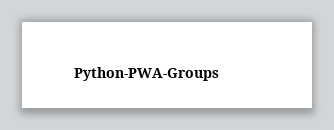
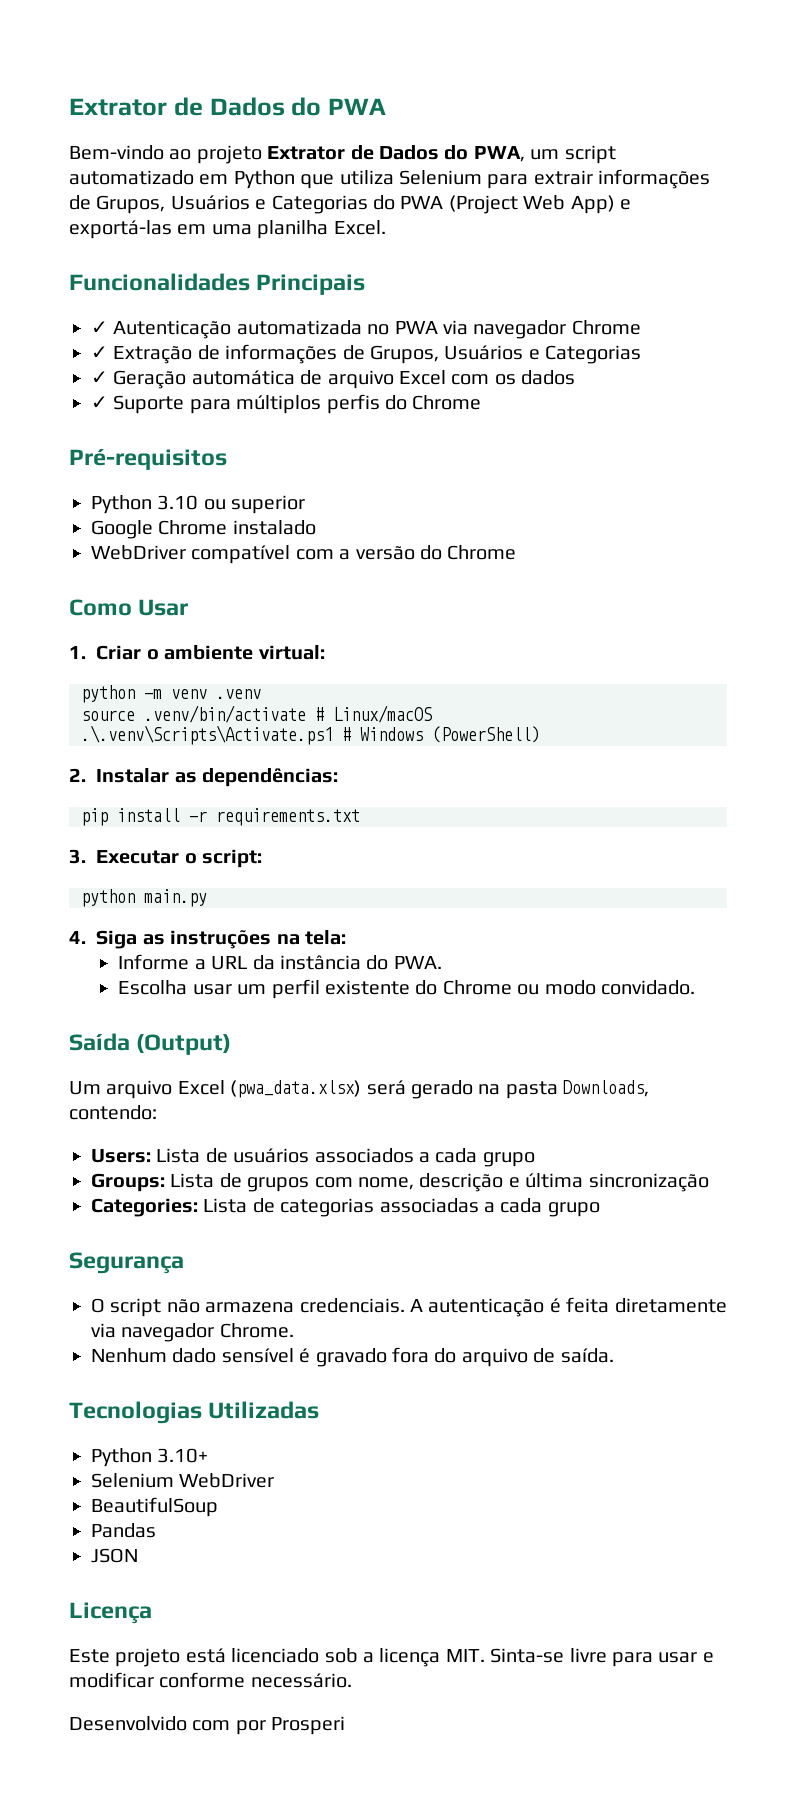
[74,67,219,81] Python-PWA-Groups -> [69,97,386,116] [69,145,616,164] [69,169,711,189] [69,195,631,214] [69,220,386,239] [69,273,366,295] [91,320,641,339] [91,344,642,364] [91,370,576,389] [91,394,482,414] [69,449,227,470] [91,495,306,514] [91,520,316,539] [91,545,517,564] [69,599,189,616] [69,645,325,660] [81,685,261,703] [81,705,432,723] [81,725,540,745] [69,768,339,787] [81,808,360,826] [69,849,263,868] [81,889,207,907] [69,930,347,949] [118,954,442,970] [118,979,696,999] [69,1033,232,1055] [69,1080,650,1099] [69,1105,157,1120] [91,1148,535,1167] [91,1173,709,1192] [91,1198,600,1217] [69,1252,184,1274] [91,1297,727,1317] [91,1323,294,1342] [91,1347,614,1367] [69,1401,320,1424] [91,1448,209,1467] [91,1473,275,1488] [91,1497,218,1517] [91,1523,156,1538] [91,1548,138,1563] [69,1602,152,1624] [69,1648,714,1667] [69,1672,352,1688] [69,1716,346,1735] Extrator de Dados do PWA // Bem-vindo ao projeto Extrator de Dados do PWA, um script automatizado em Python que utiliza Selenium para extrair informações de Grupos, Usuários e Categorias do PWA (Project Web App) e exportá-las em uma planilha Excel. // Funcionalidades Principais // ✓ Autenticação automatizada no PWA via navegador Chrome // ✓ Extração de informações de Grupos, Usuários e Categorias // ✓ Geração automática de arquivo Excel com os dados // ✓ Suporte para múltiplos perfis do Chrome // Pré-requisitos // Python 3.10 ou superior // Google Chrome instalado // WebDriver compatível com a versão do Chrome // Como Usar // 1. Criar o ambiente virtual: // python -m venv .venv // source .venv/bin/activate # Linux/macOS // .\.venv\Scripts\Activate.ps1 # Windows (PowerShell) // 2. Instalar as dependências: // pip install -r requirements.txt // 3. Executar o script: // python main.py // 4. Siga as instruções na tela: // Informe a URL da instância do PWA. // Escolha usar um perfil existente do Chrome ou modo convidado. // Saída (Output) // Um arquivo Excel (pwa_data.xlsx) será gerado na pasta Downloads, contendo: // Users: Lista de usuários associados a cada grupo // Groups: Lista de grupos com nome, descrição e última sincronização // Categories: Lista de categorias associadas a cada grupo // Segurança // O script não armazena credenciais. A autenticação é feita diretamente via navegador Chrome. // Nenhum dado sensível é gravado fora do arquivo de saída. // Tecnologias Utilizadas // Python 3.10+ // Selenium WebDriver // BeautifulSoup // Pandas // JSON // Licença // Este projeto está licenciado sob a licença MIT. Sinta-se livre para usar e modificar conforme necessário. // Desenvolvido com por Prosperi

